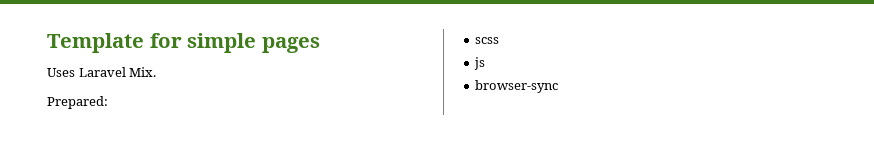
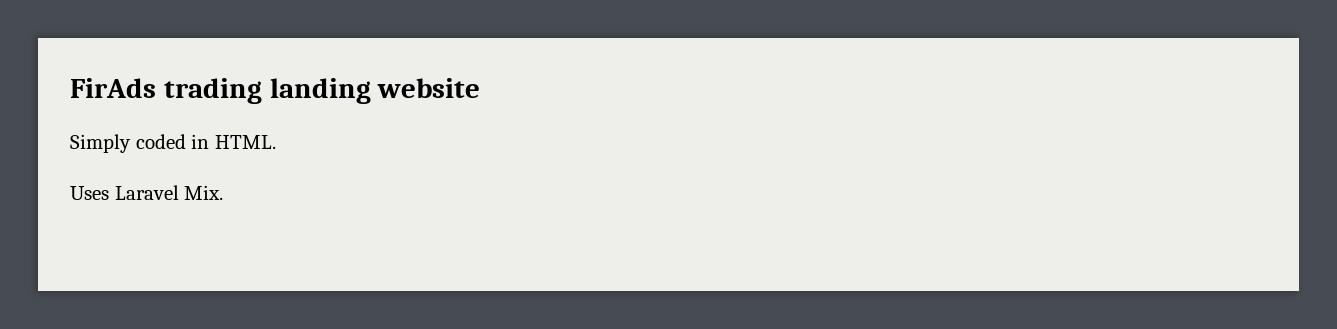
[47,33,320,53] Template for simple pages -> [70,78,481,104] [70,134,276,153] FirAds trading landing website // Simply coded in HTML.
[47,96,108,109] [475,37,500,44] [474,57,486,70] [475,80,559,93] // Prepared: // scss // js // browser-sync -> (224, 192) none

